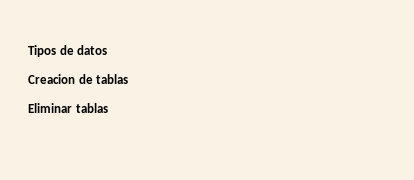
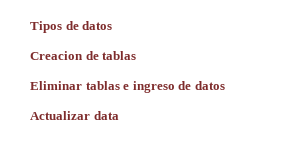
(108, 108) none -> [123,81,225,93] [30,111,119,120] e ingreso de datos // Actualizar data

